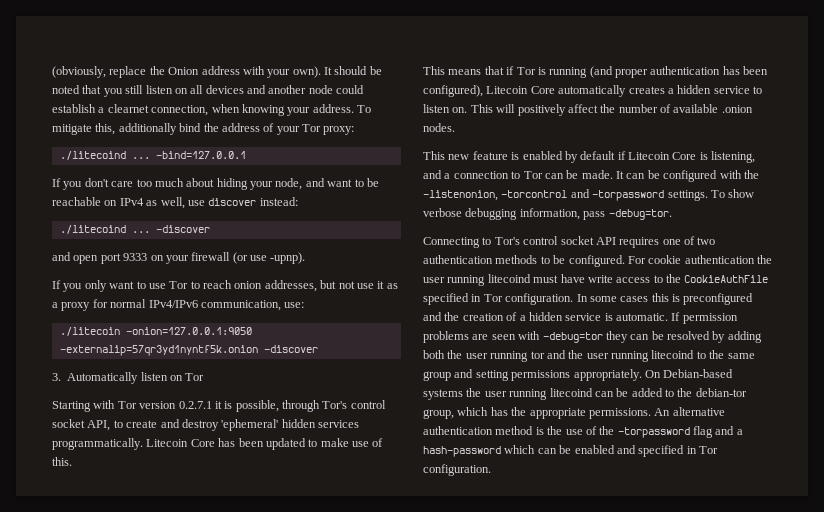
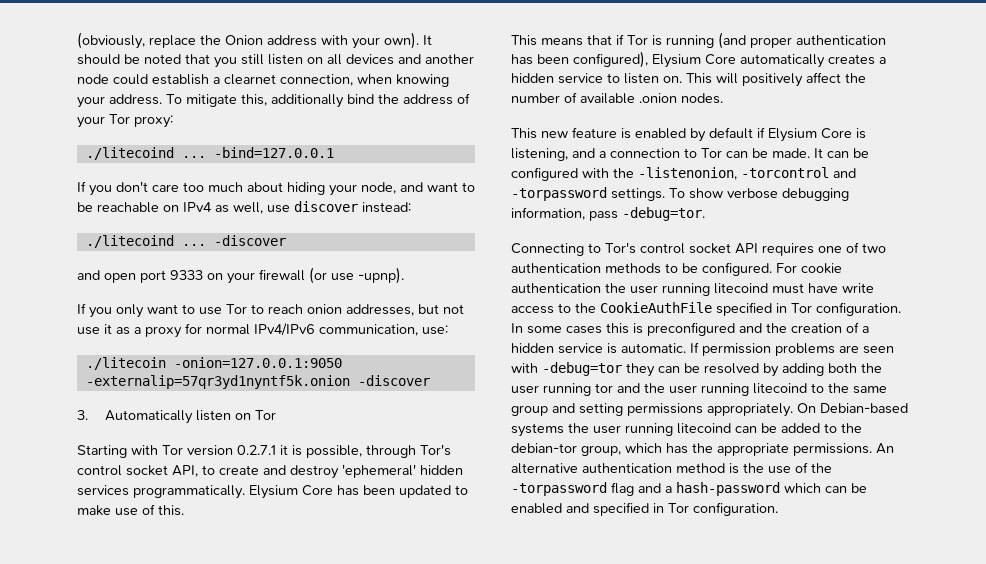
[146,439,189,447] Litecoin -> [249,485,298,499] Elysium
[486,86,529,94] Litecoin -> [652,54,701,68] Elysium
[628,152,670,160] Litecoin -> [768,128,817,142] Elysium

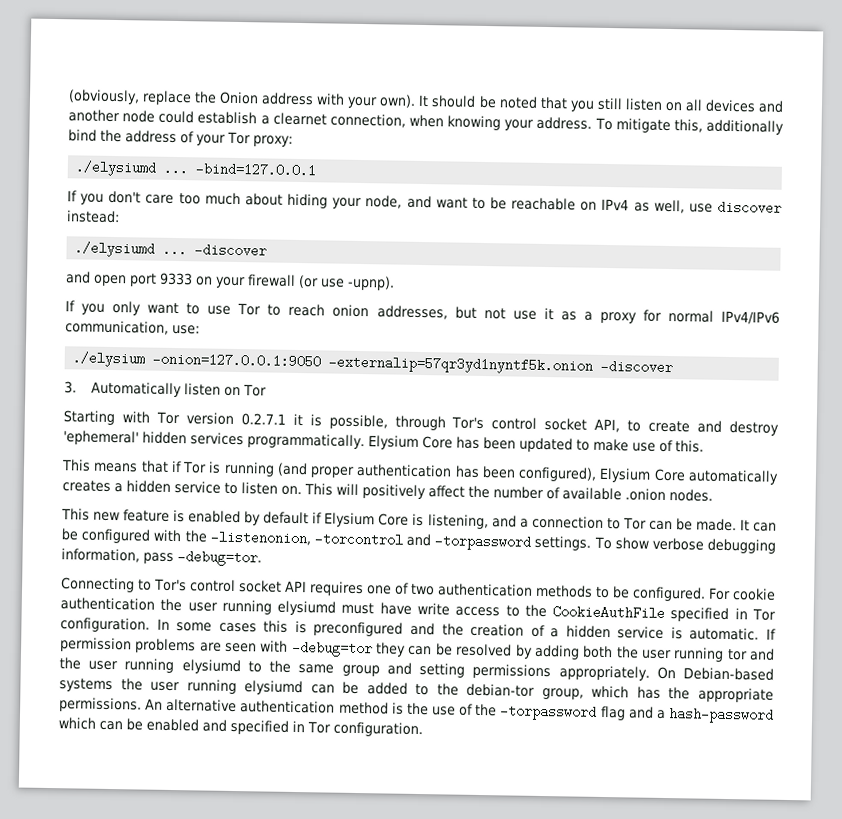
[85,147,174,160] ./litecoind -> [75,160,157,177] ./elysiumd
[85,235,174,248] ./litecoind -> [74,241,156,258] ./elysiumd
[85,357,166,370] ./litecoin -> [72,351,146,368] ./elysium
[714,283,768,294] litecoind -> [277,600,337,616] elysiumd
[753,383,807,394] litecoind -> [181,659,241,675] elysiumd
[677,423,731,434] litecoind -> [244,680,304,696] elysiumd

